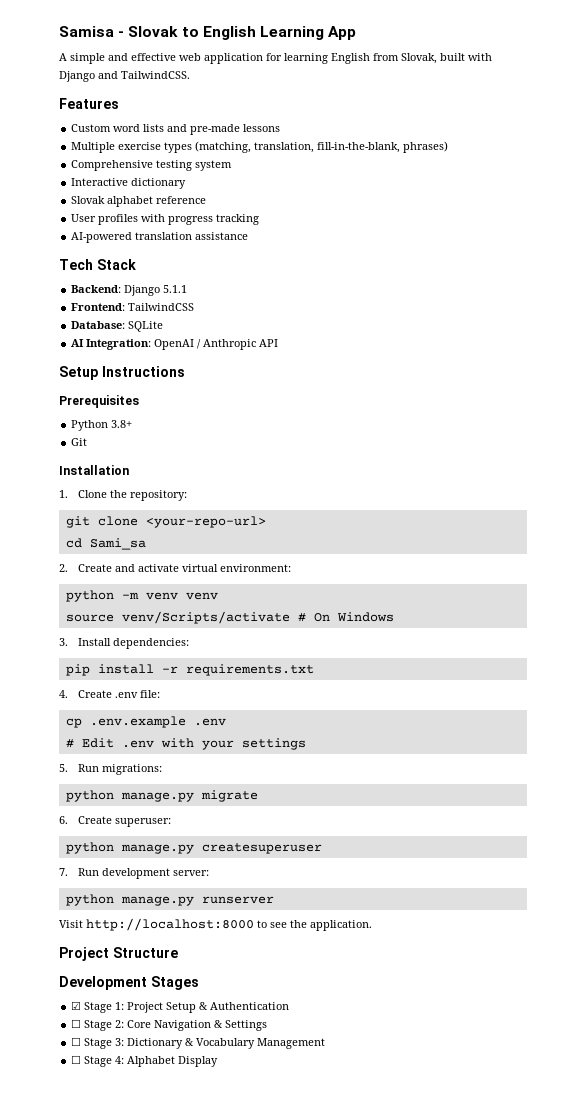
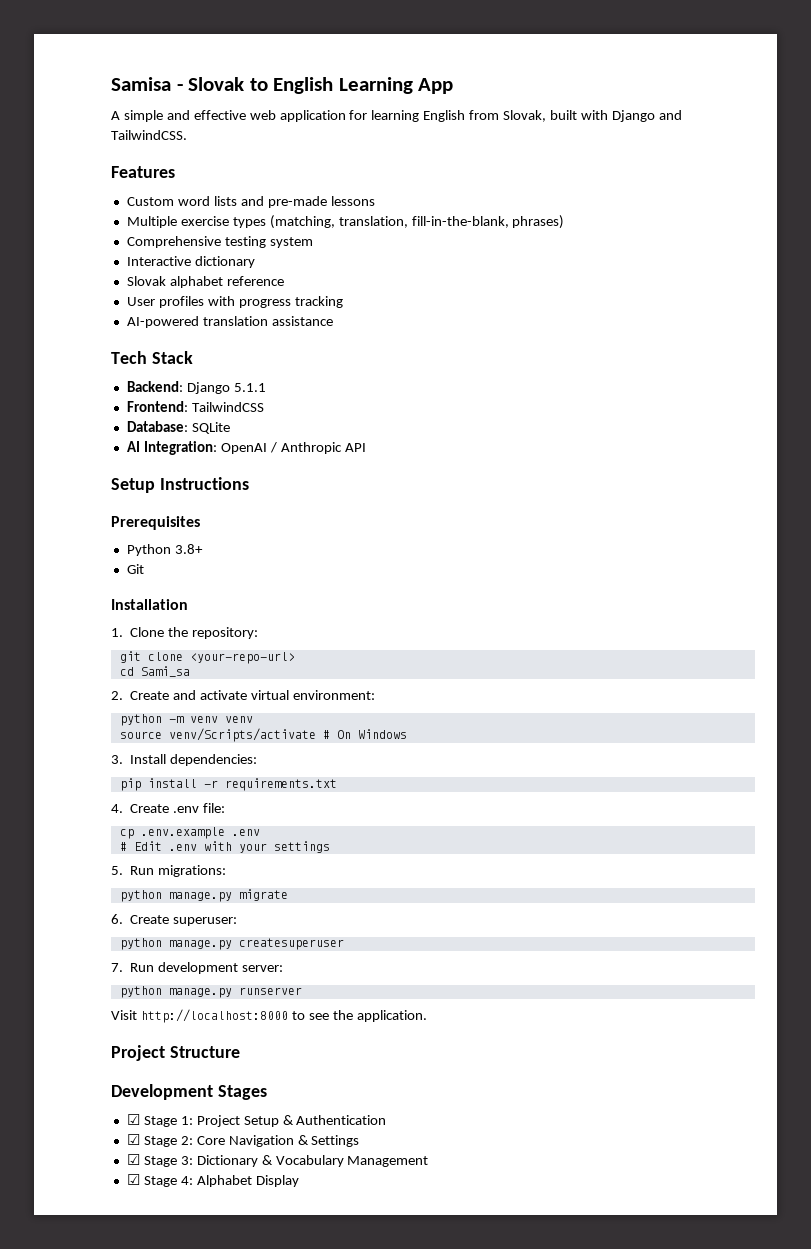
[71,1019,82,1028] ☐ -> [126,1134,140,1145] ☑
[71,1037,82,1046] ☐ -> [126,1154,140,1165] ☑
[71,1055,82,1064] ☐ -> [126,1174,140,1185] ☑

